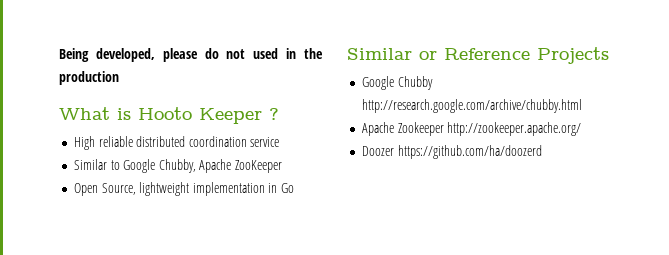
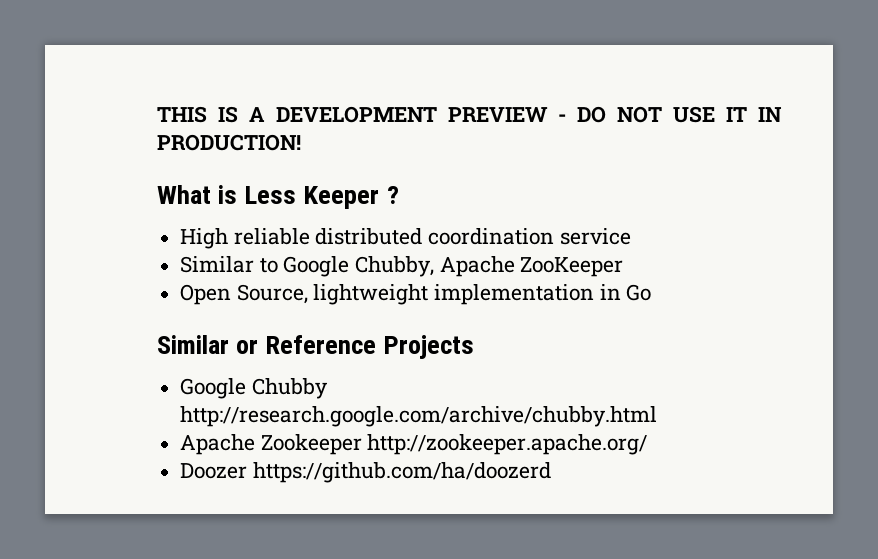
[59,48,323,62] [59,71,119,85] Being developed, please do not used in the production -> [157,106,782,123] [157,134,301,151] THIS IS A DEVELOPMENT PREVIEW - DO NOT USE IT IN PRODUCTION!
[138,107,192,120] Hooto -> [244,186,297,204] Less

